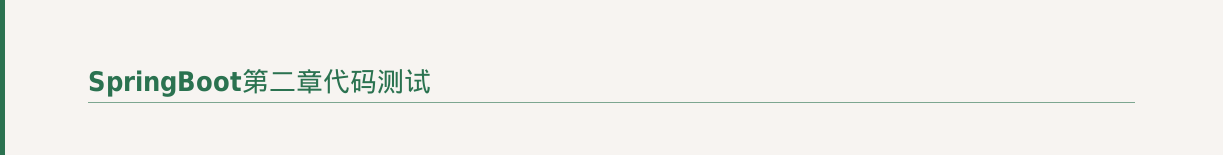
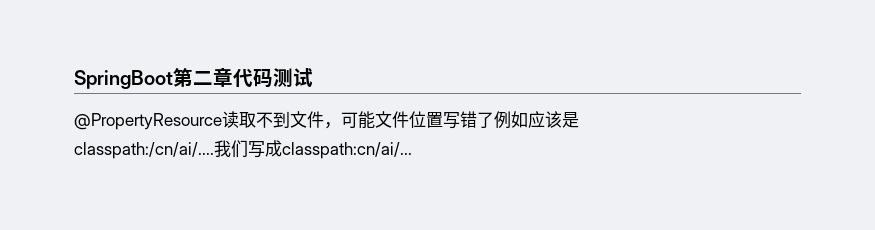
(431, 81) none -> [74,111,579,130] [74,140,412,159] // @PropertyResource读取不到文件，可能文件位置写错了例如应该是 // classpath:/cn/ai/....我们写成classpath:cn/ai/...

